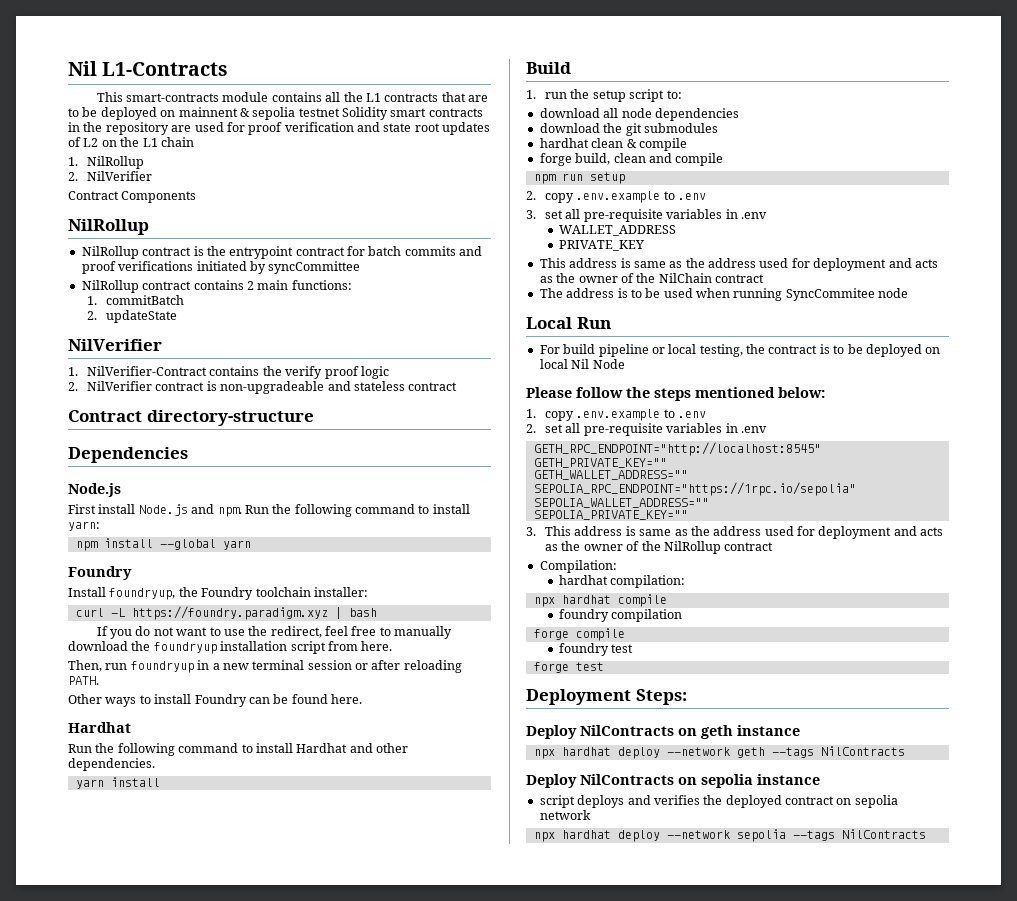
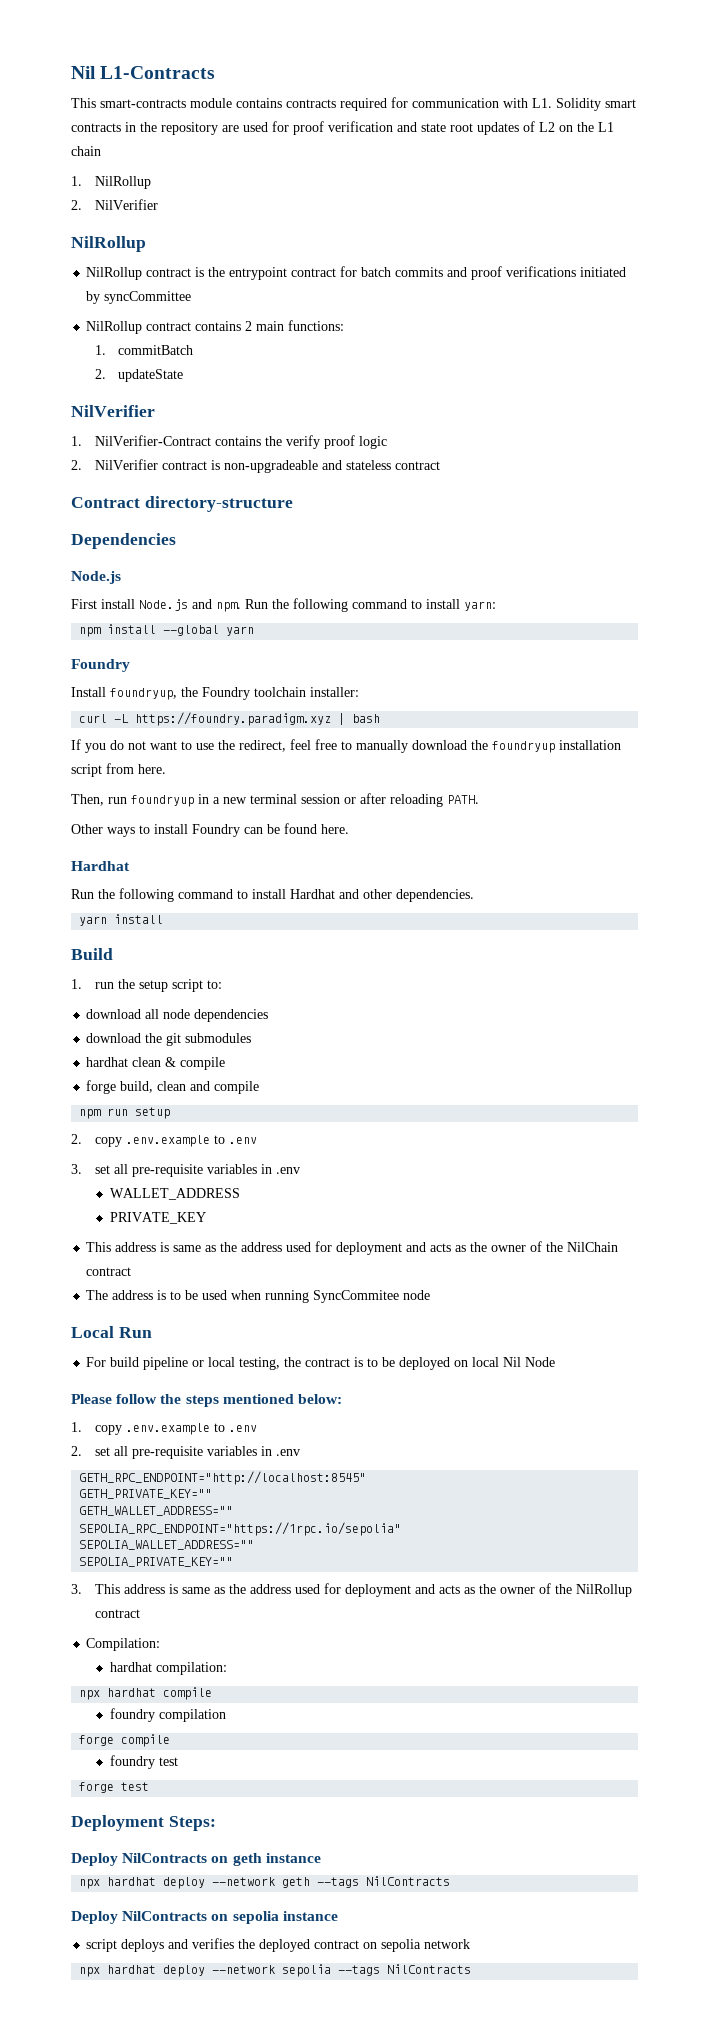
[325,92,489,102] [68,107,340,120] all the L1 contracts that are to be deployed on mainnent & sepolia testnet -> [286,97,552,111] contracts required for communication with L1.
[68,191,197,203] // Contract Components -> (158, 204) none

